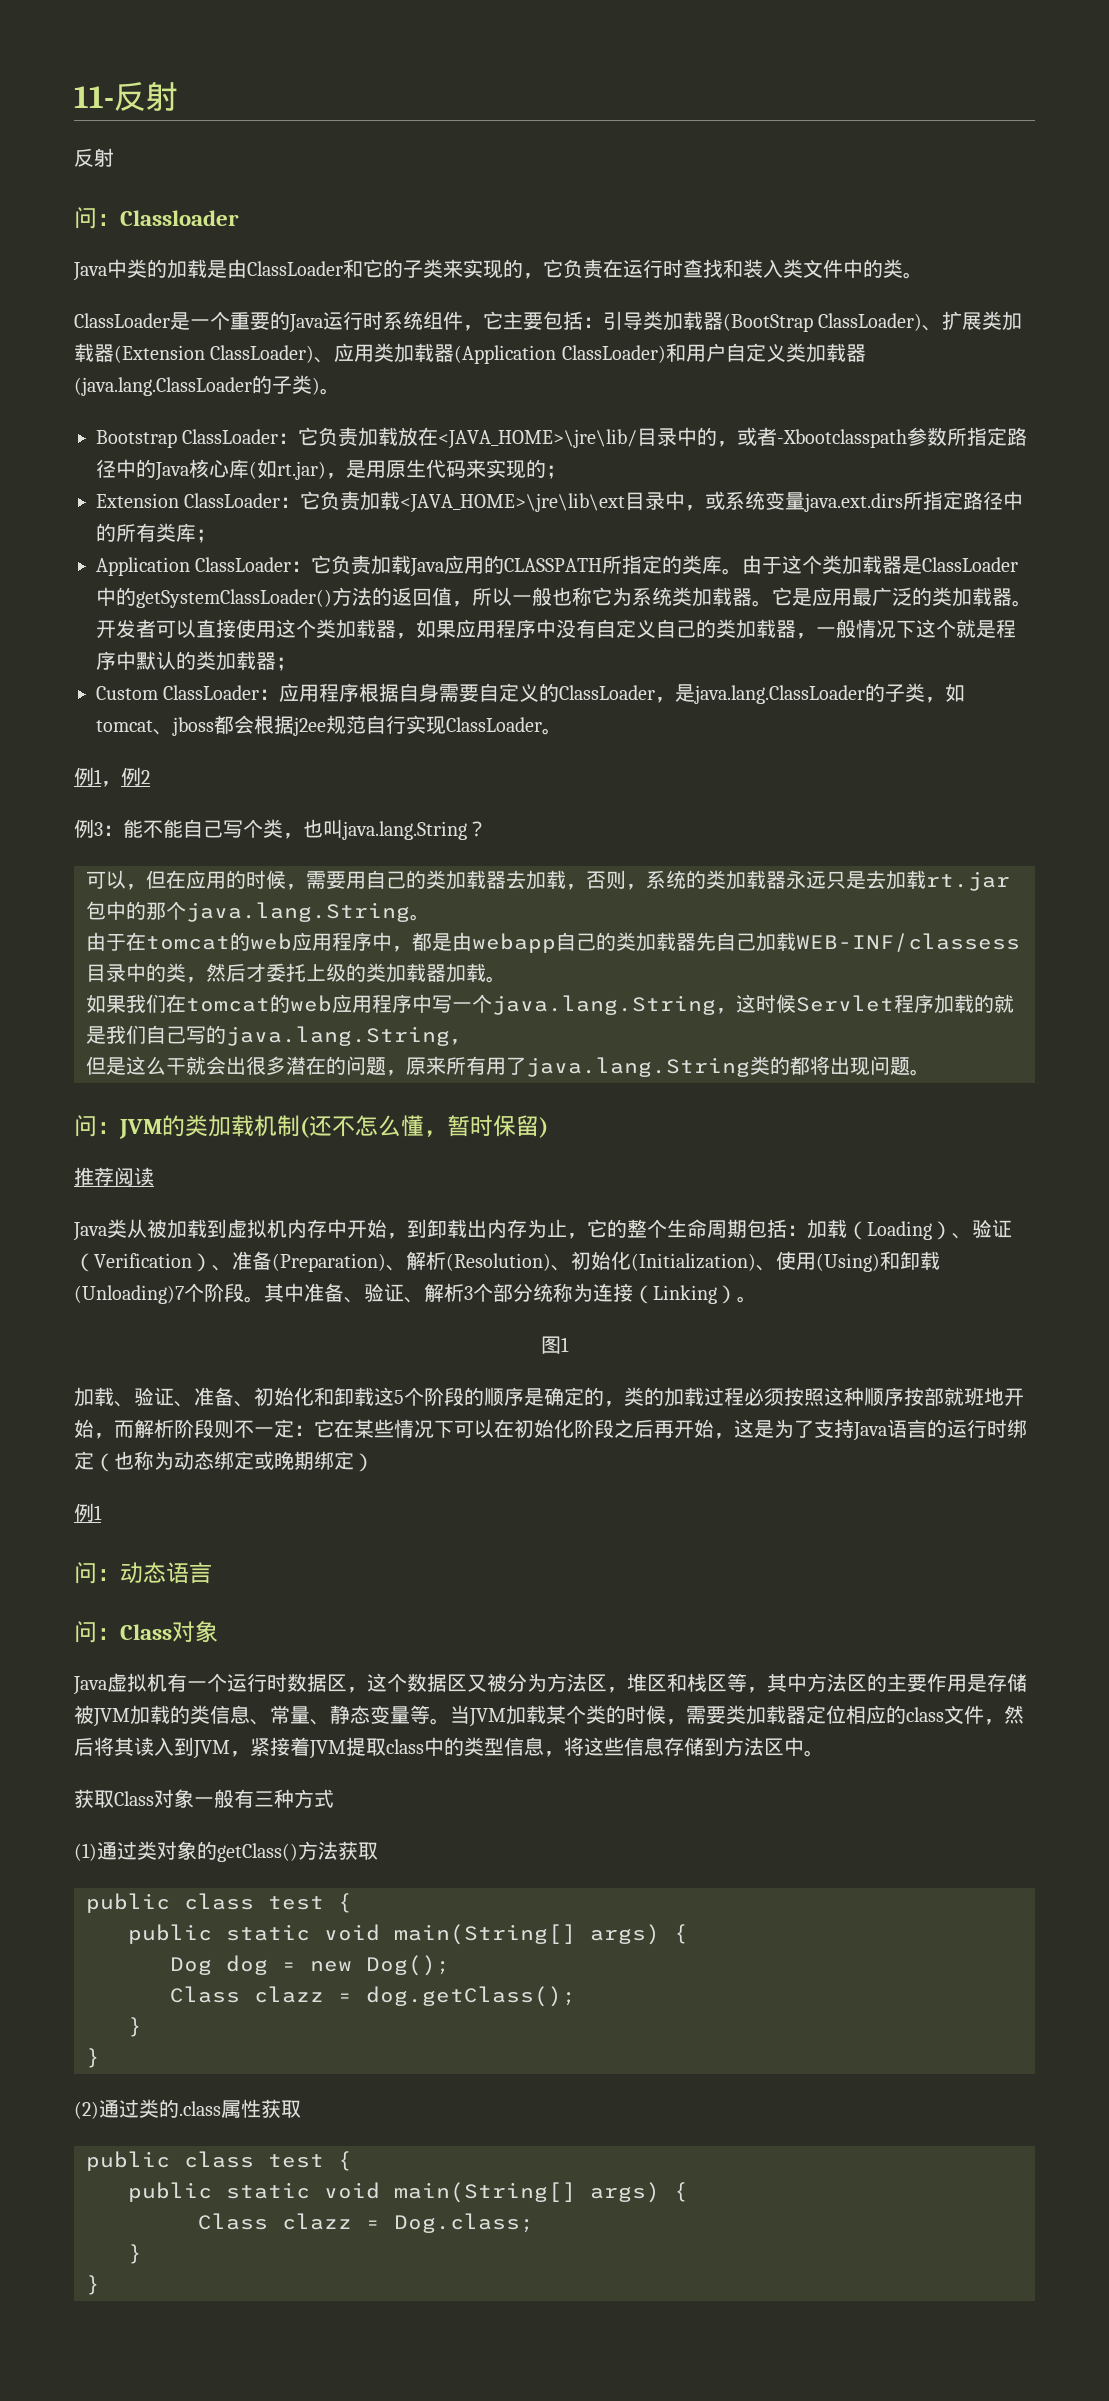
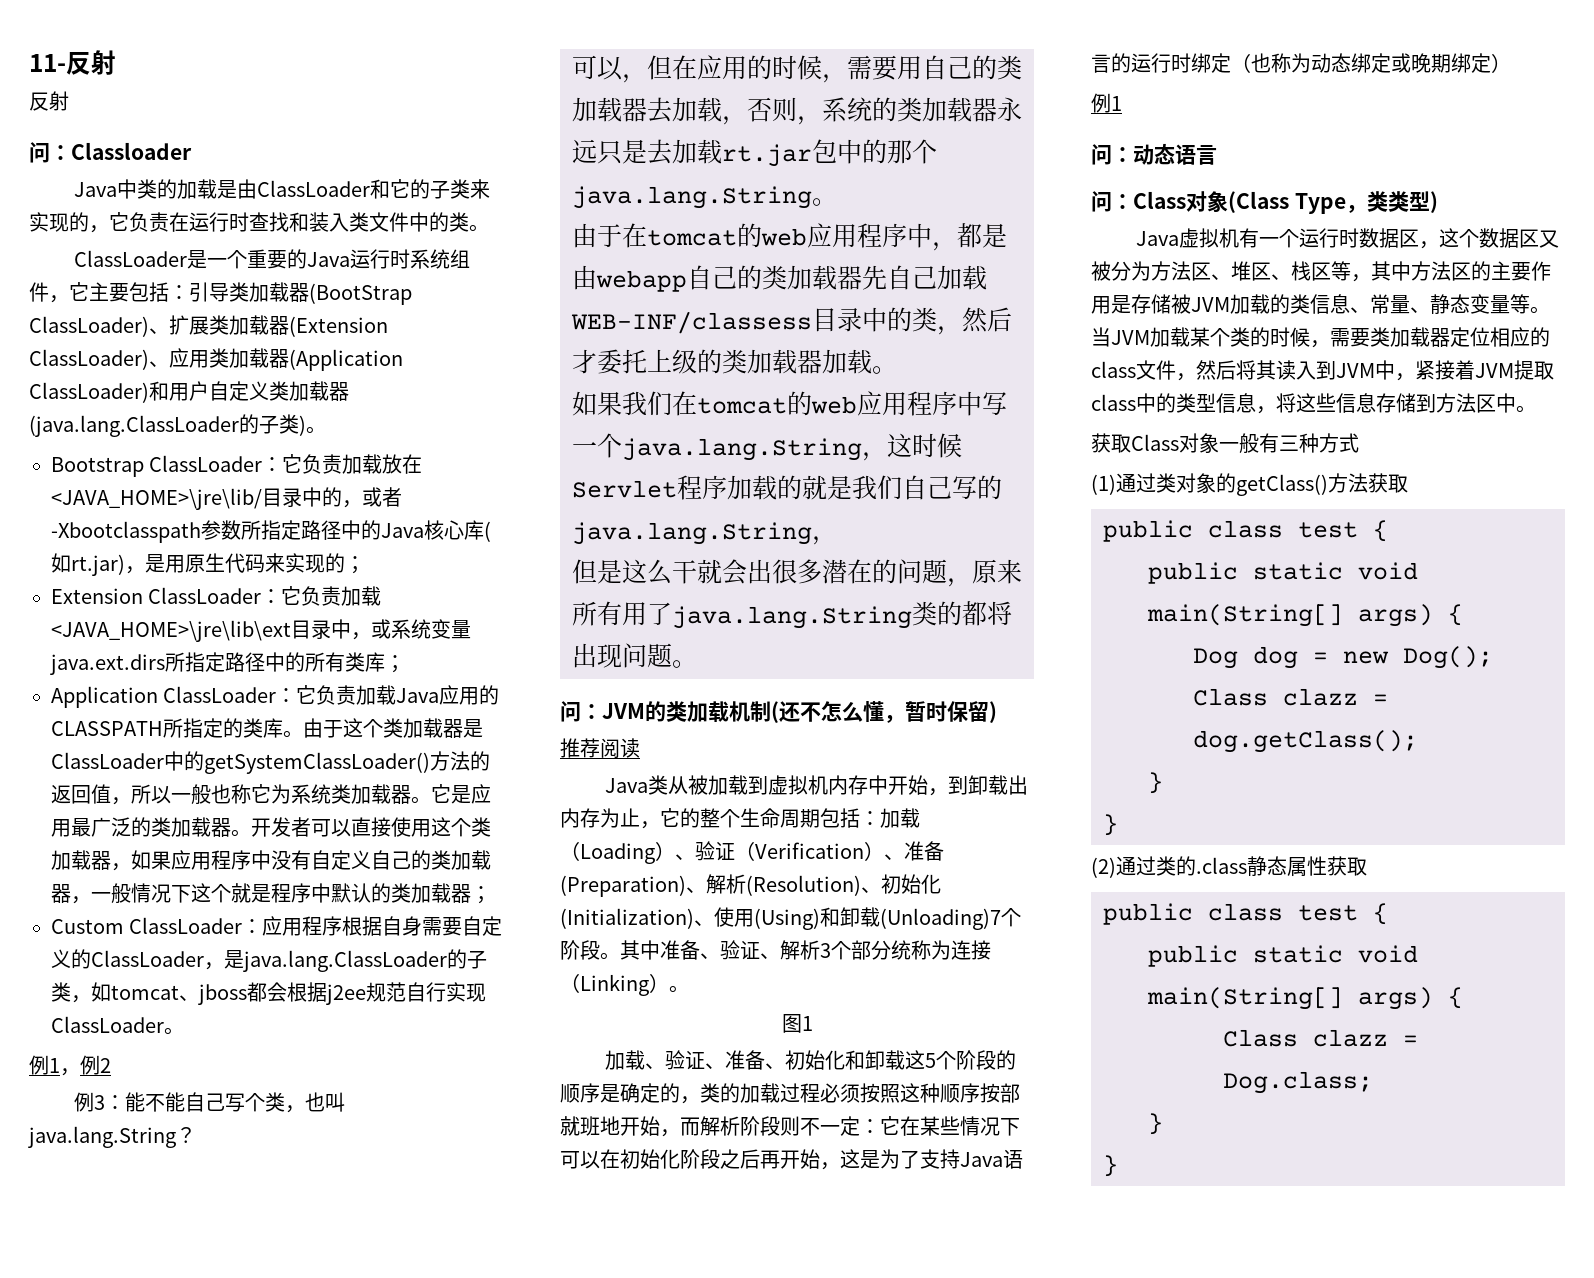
(218, 1631) none -> [1228,191,1438,214] (Class Type，类类型)
[607,1673,687,1693] ，堆区和 -> [1211,261,1291,281] 、堆区、
(230, 1749) none -> [1375,360,1395,380] 中
(221, 2108) none -> [1247,856,1287,876] 静态

